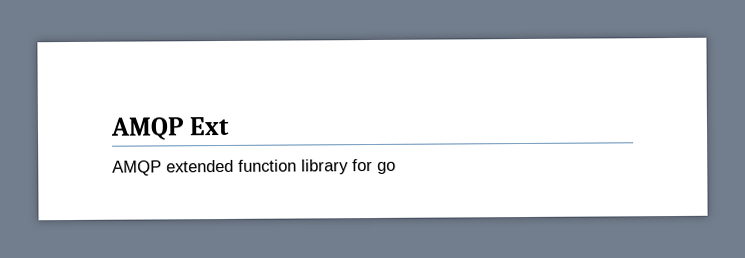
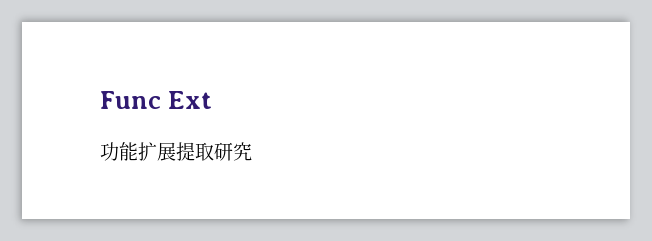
[110,117,184,141] AMQP -> [100,91,161,109] Func
[112,159,396,176] AMQP extended function library for go -> [100,142,252,161] 功能扩展提取研究

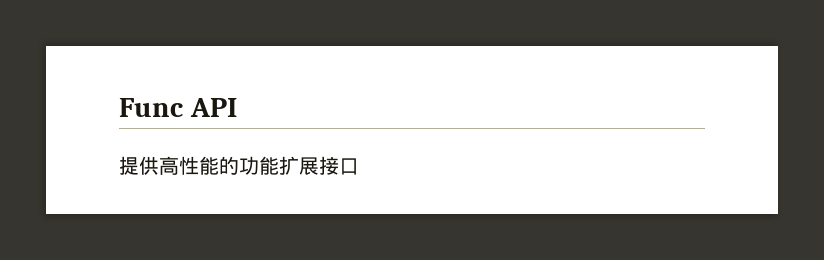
[168,91,213,109] [100,142,252,161] Ext // 功能扩展提取研究 -> [189,98,237,117] [119,156,359,175] API // 提供高性能的功能扩展接口

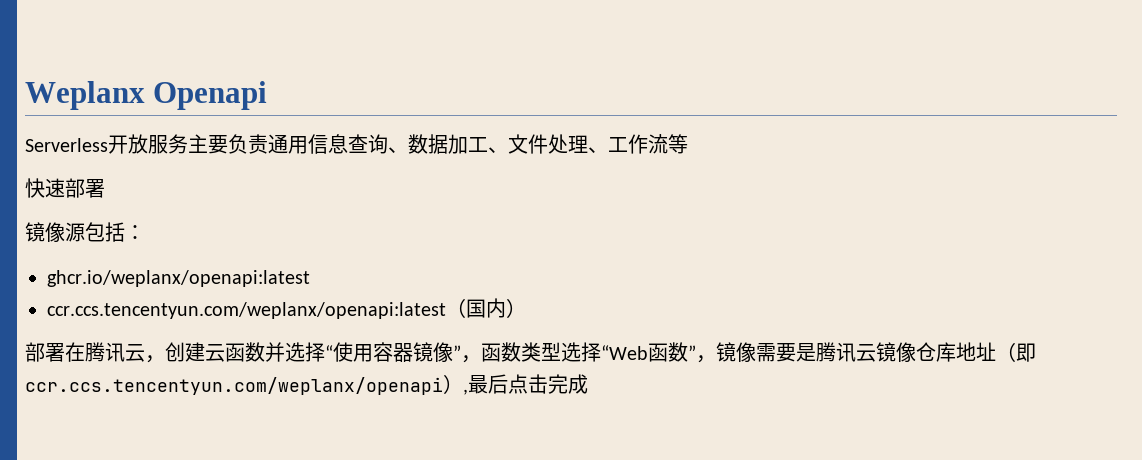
[119,98,237,117] [119,156,359,175] Func API // 提供高性能的功能扩展接口 -> [25,81,268,110] [25,134,688,154] [25,178,105,198] [25,222,145,242] [47,270,310,287] [47,298,526,319] [25,342,1036,363] [25,374,588,395] Weplanx Openapi // Serverless开放服务主要负责通用信息查询、数据加工、文件处理、工作流等 // 快速部署 // 镜像源包括： // ghcr.io/weplanx/openapi:latest // ccr.ccs.tencentyun.com/weplanx/openapi:latest（国内） // 部署在腾讯云，创建云函数并选择“使用容器镜像”，函数类型选择“Web函数”，镜像需要是腾讯云镜像仓库地址（即ccr.ccs.tencentyun.com/weplanx/openapi）,最后点击完成

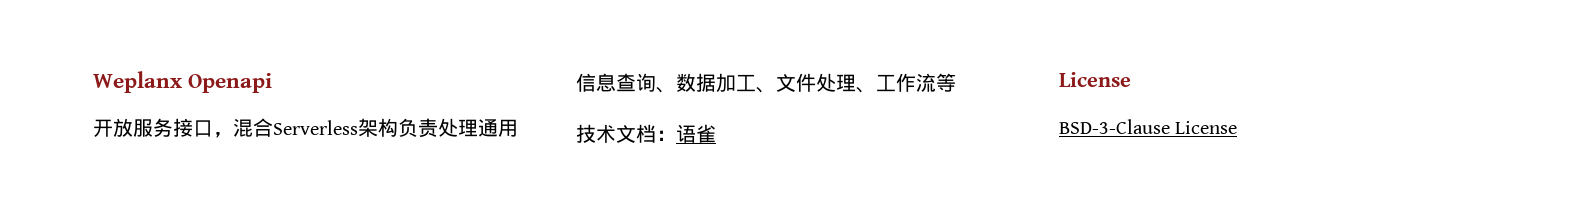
[25,138,108,152] Serverless -> (273, 83) none
[188,134,268,154] 主要负责 -> [173,118,478,138] 接口，混合Serverless架构负责处理
[25,178,105,198] [25,222,145,242] [47,270,310,287] [47,298,526,319] [25,342,1036,363] [25,374,588,395] 快速部署 // 镜像源包括： // ghcr.io/weplanx/openapi:latest // ccr.ccs.tencentyun.com/weplanx/openapi:latest（国内） // 部署在腾讯云，创建云函数并选择“使用容器镜像”，函数类型选择“Web函数”，镜像需要是腾讯云镜像仓库地址（即ccr.ccs.tencentyun.com/weplanx/openapi）,最后点击完成 -> [576,124,716,143] [1059,72,1131,87] [1059,119,1238,134] 技术文档：语雀 // License // BSD-3-Clause License

